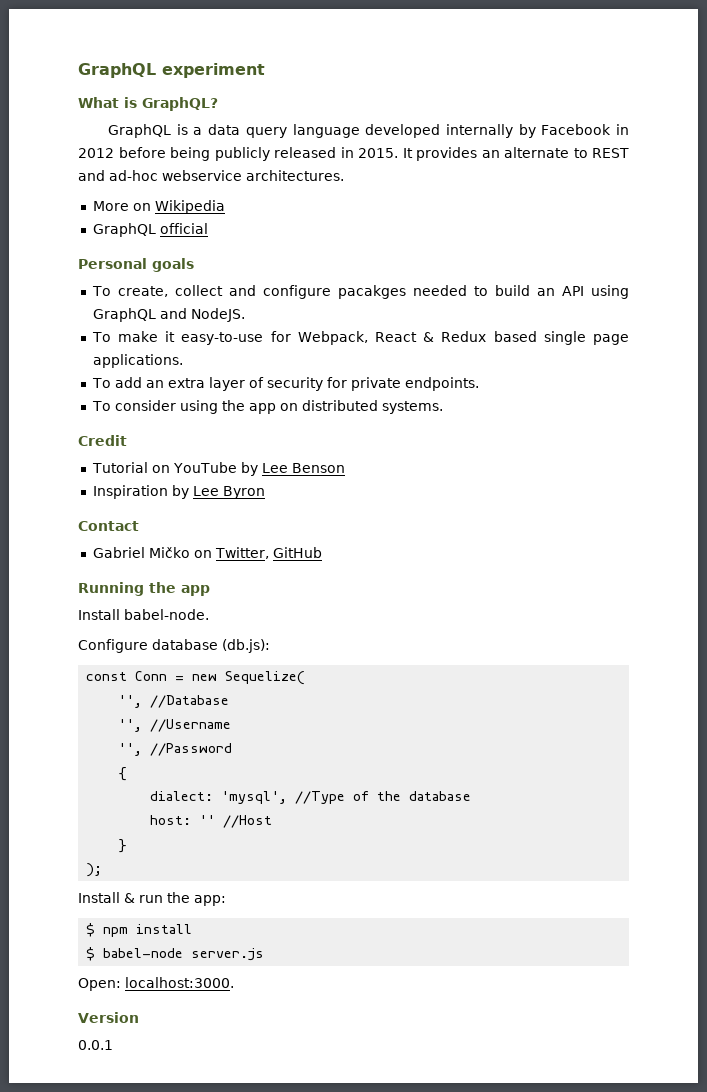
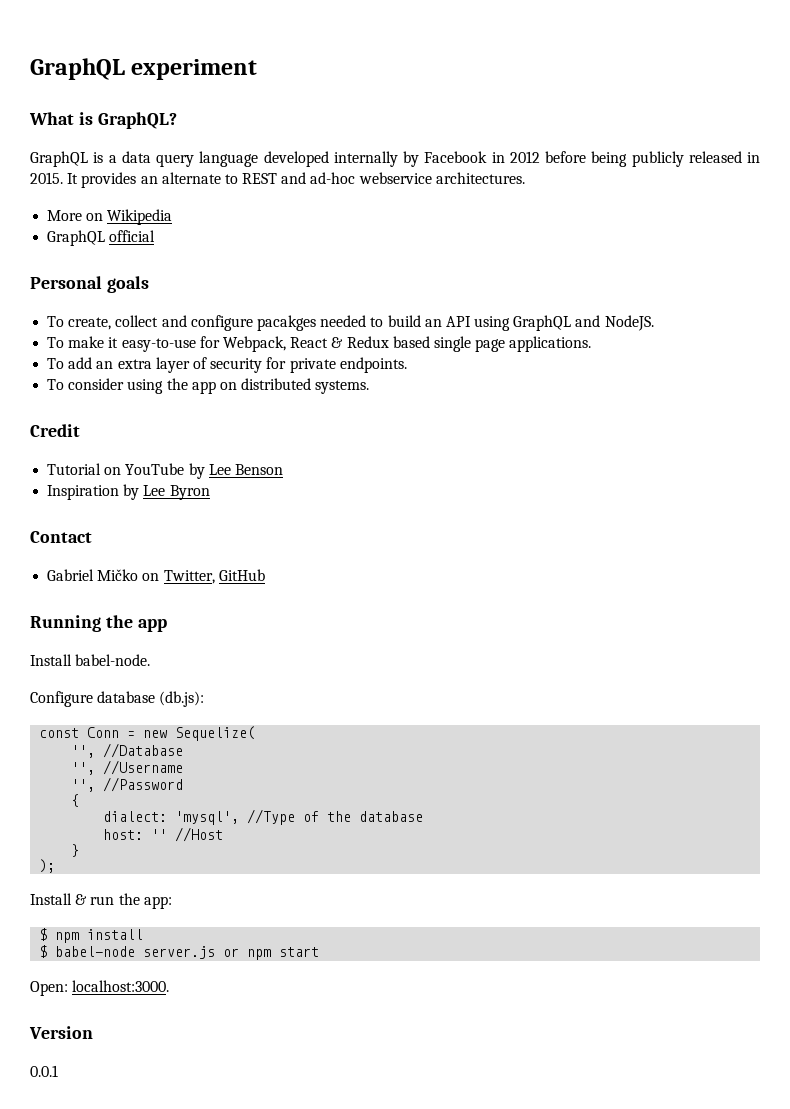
(265, 954) none -> [223,947,320,960] or npm start

